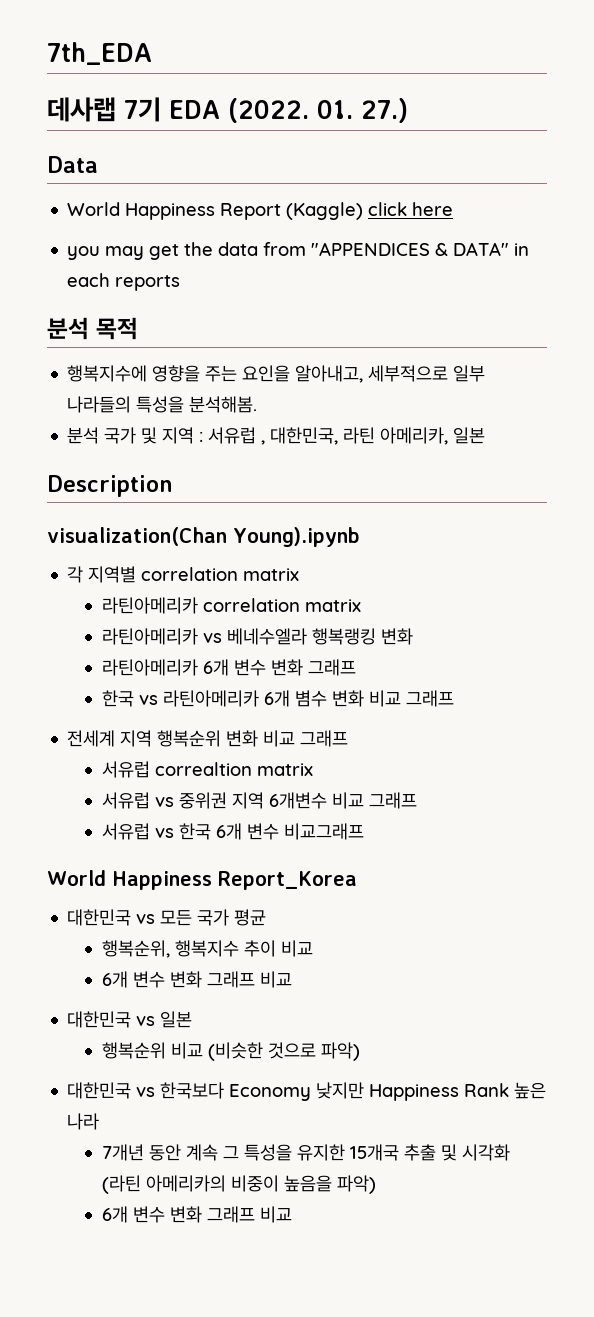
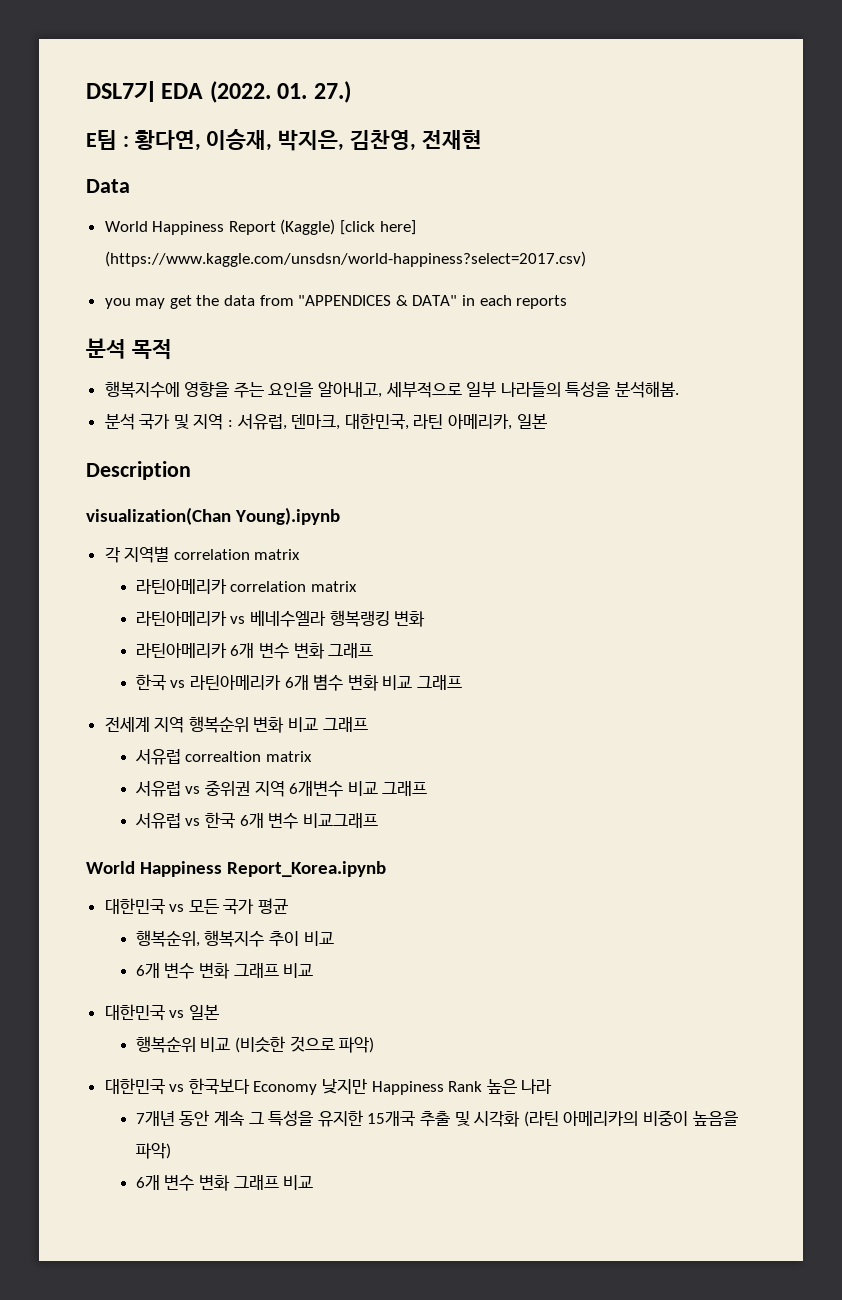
[47,42,152,65] [47,97,161,122] 7th_EDA // 데사랩 7기 -> [86,81,155,102] DSL7기
(408, 110) none -> [86,128,482,151] // E팀 : 황다연, 이승재, 박지은, 김찬영, 전재현
[368,202,454,216] click here -> [340,220,416,235] [104,251,586,267] [click here] (https://www.kaggle.com/unsdsn/world-happiness?select=2017.csv)
[208,427,266,445] 서유럽 , -> [236,414,341,430] 서유럽, 덴마크,
[217,871,357,890] Report_Korea -> [227,861,387,877] Report_Korea.ipynb

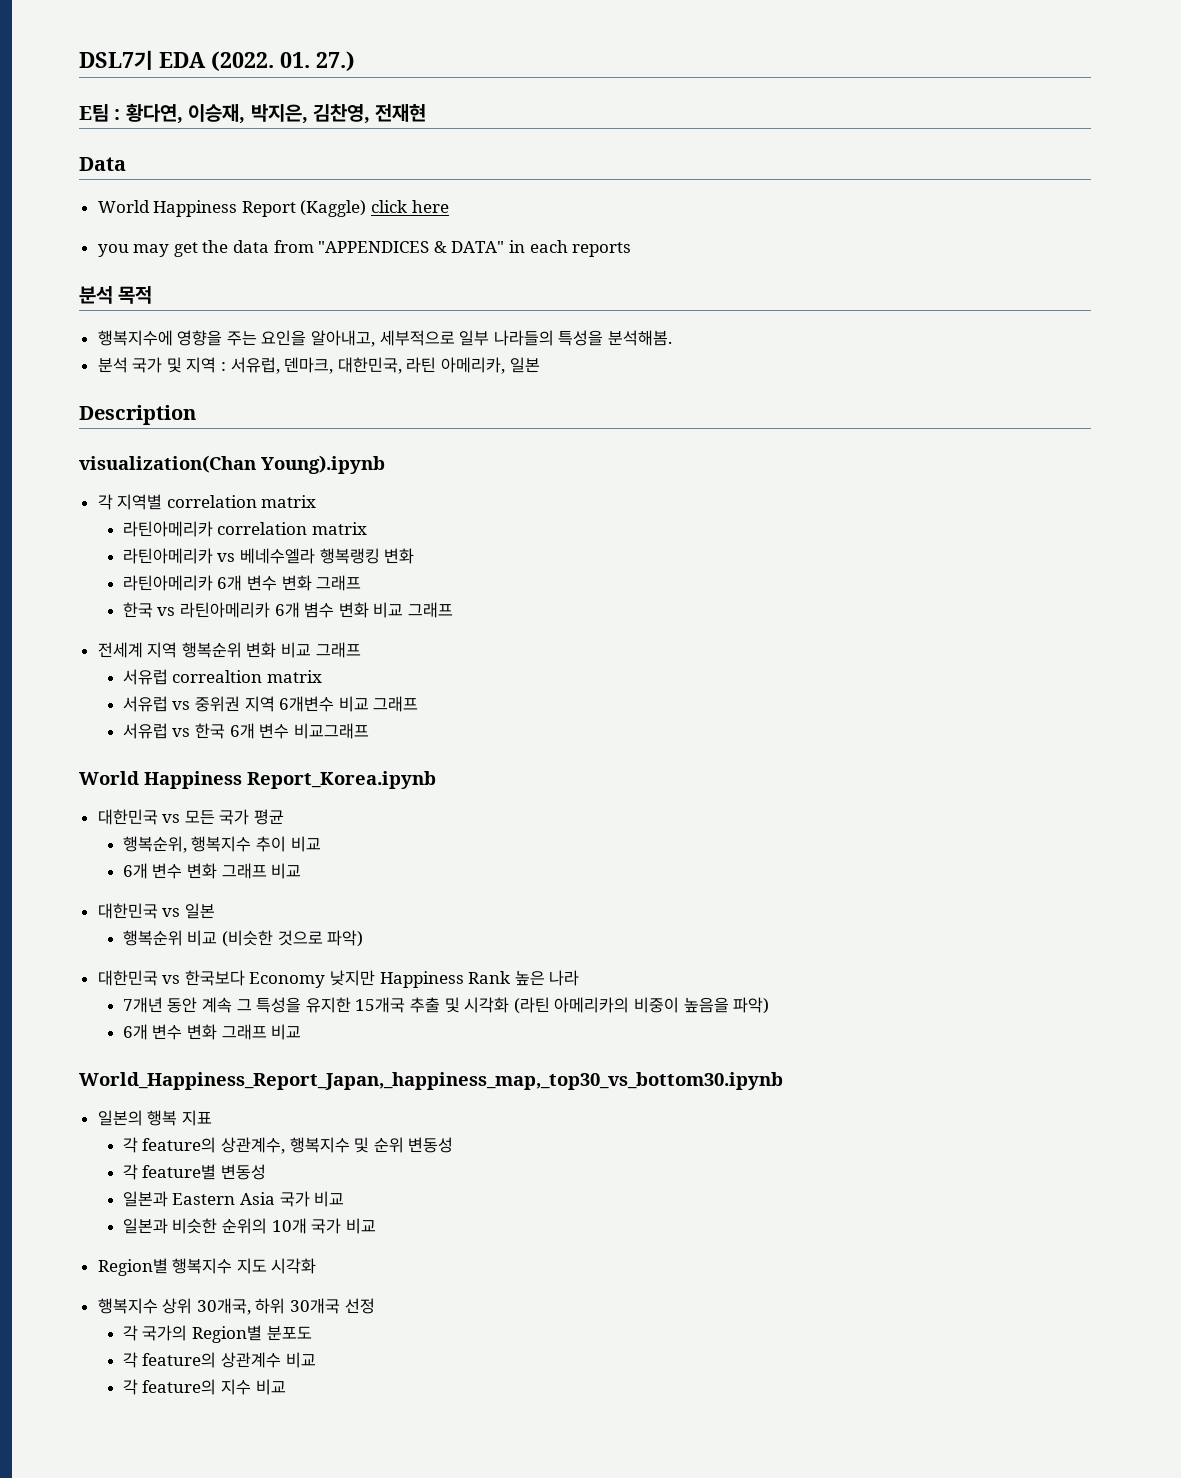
[340,220,416,235] [104,251,586,267] [click here] (https://www.kaggle.com/unsdsn/world-happiness?select=2017.csv) -> [371,200,449,213] click here
(314, 1182) none -> [79,1072,783,1090] [97,1110,212,1126] [122,1137,454,1154] [122,1164,267,1180] [122,1191,345,1207] [122,1218,376,1234] [97,1258,317,1276] [97,1298,375,1315] [122,1325,312,1343] [122,1352,316,1368] [122,1379,286,1395] // World_Happiness_Report_Japan,_happiness_map,_top30_vs_bottom30.ipynb // 일본의 행복 지표 // 각 feature의 상관계수, 행복지수 및 순위 변동성 // 각 feature별 변동성 // 일본과 Eastern Asia 국가 비교 // 일본과 비슷한 순위의 10개 국가 비교 // Region별 행복지수 지도 시각화 // 행복지수 상위 30개국, 하위 30개국 선정 // 각 국가의 Region별 분포도 // 각 feature의 상관계수 비교 // 각 feature의 지수 비교

